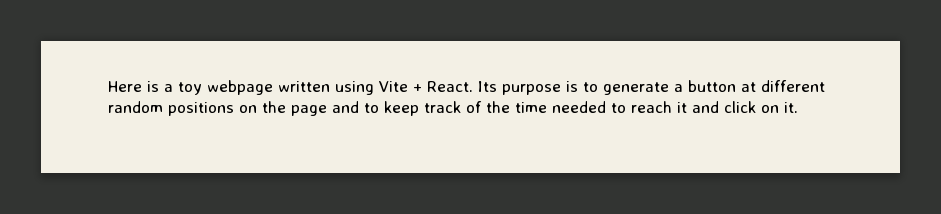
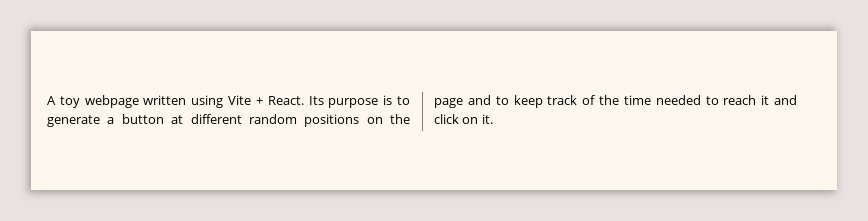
[108,81,173,92] Here is a -> [47,96,56,105] A

